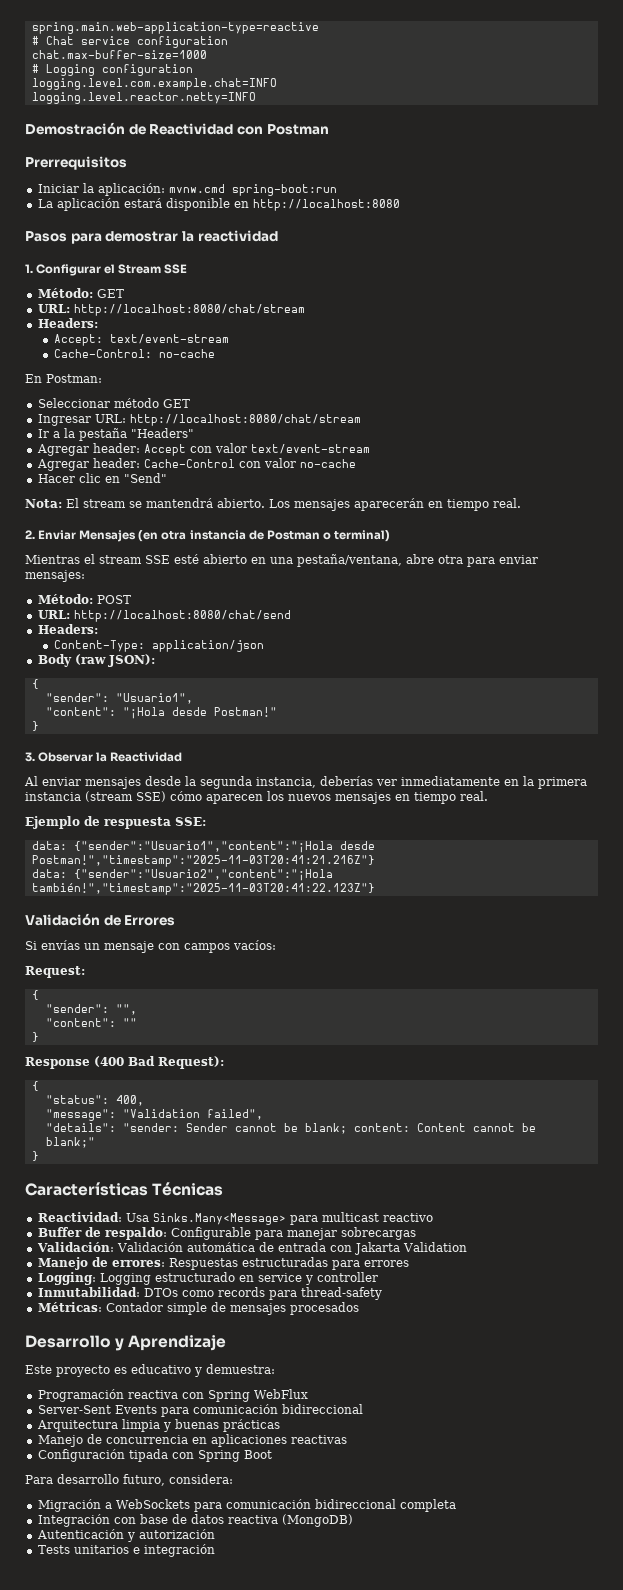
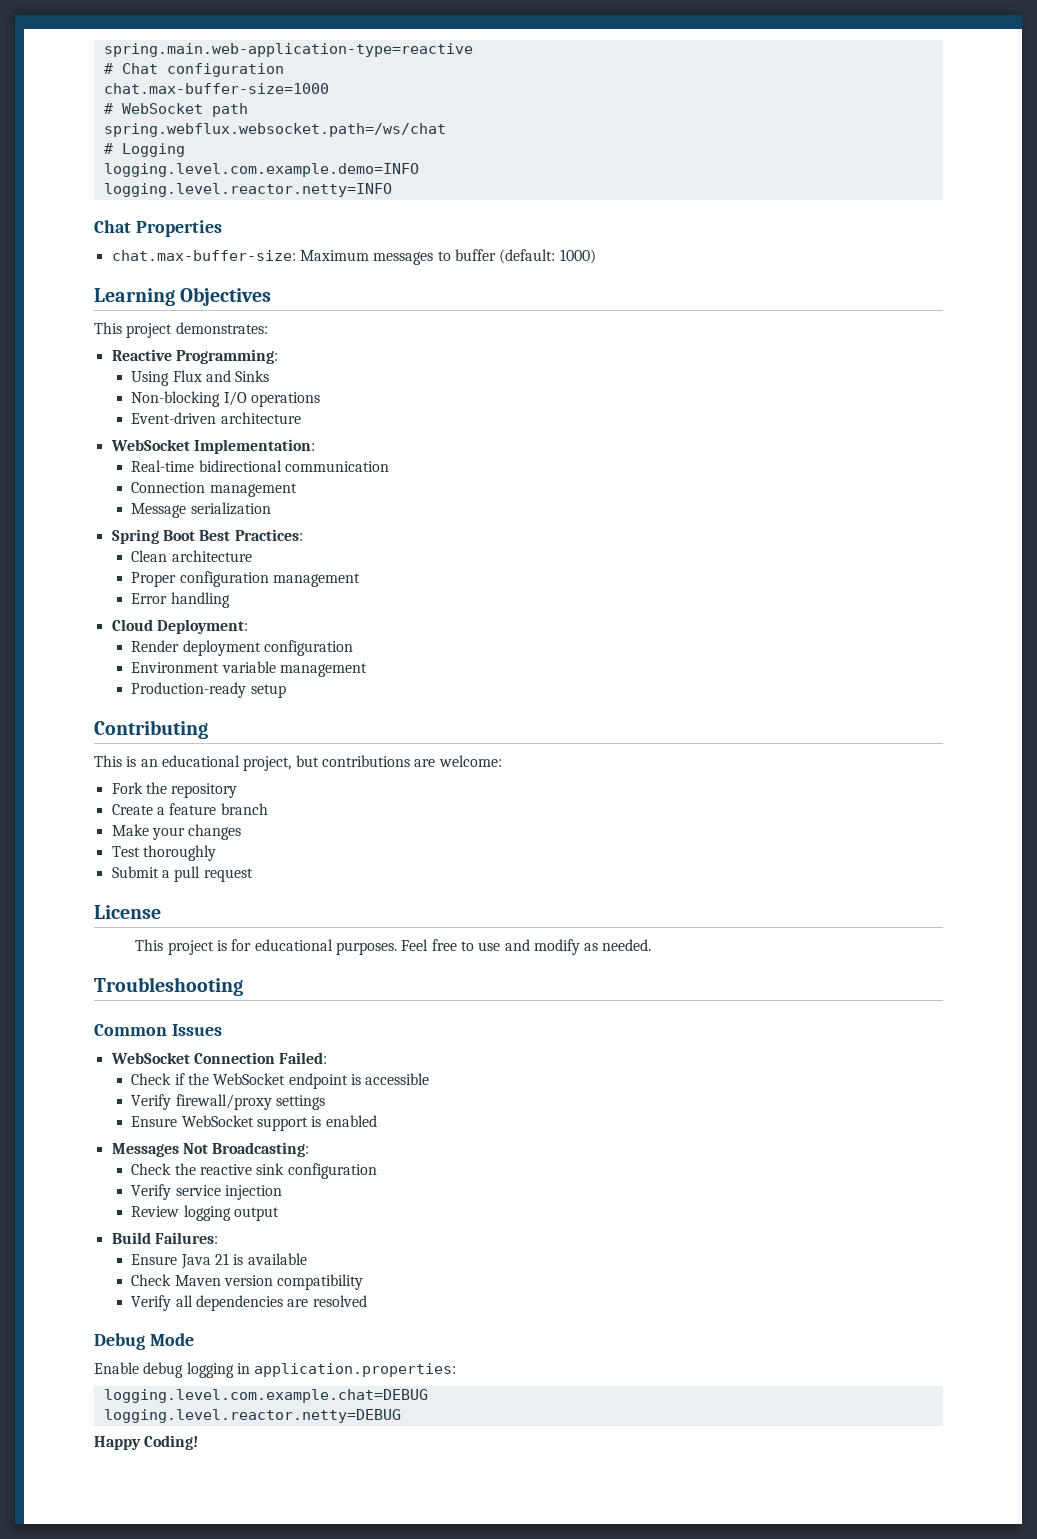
[80,36,130,45] service -> (158, 68) none
(207, 54) none -> [103,103,248,117] [103,123,446,137] // # WebSocket path // spring.webflux.websocket.path=/ws/chat
[101,64,193,76] [31,78,277,90] configuration // logging.level.com.example.chat=INFO -> [103,163,419,177] // logging.level.com.example.demo=INFO
[25,122,329,135] [25,156,127,170] [37,183,337,196] [37,198,400,211] [25,230,278,244] [25,264,188,276] [37,288,124,298] [37,304,305,316] [37,318,98,328] [53,334,229,346] [53,349,215,358] [25,374,102,383] [37,398,190,408] [37,414,361,426] [37,428,194,441] [36,443,370,456] [36,458,356,471] [37,473,167,483] [25,498,521,511] [25,530,390,542] [25,554,538,567] [25,570,85,582] [37,594,131,604] [37,610,291,622] [37,624,98,634] [53,640,264,652] [37,654,155,667] [31,679,39,689] [45,693,193,704] [45,707,277,719] [31,721,39,731] [25,752,183,762] [24,776,587,789] [25,791,488,804] [25,816,206,829] [31,841,375,853] [31,855,375,867] [31,869,333,881] [31,883,375,895] [25,913,176,926] [25,940,276,953] [25,966,85,978] [31,990,39,1000] [45,1004,137,1015] [45,1018,137,1027] [31,1032,39,1042] [25,1056,224,1069] [31,1081,39,1091] [45,1095,144,1106] [45,1109,263,1121] [45,1123,536,1134] [45,1137,95,1148] [31,1151,39,1161] [25,1182,224,1196] [37,1212,433,1225] [37,1227,416,1240] [36,1242,467,1255] [37,1257,409,1270] [37,1272,378,1285] [37,1287,382,1300] [37,1302,359,1315] [25,1335,227,1351] [25,1364,275,1377] [37,1389,308,1402] [37,1404,363,1417] [36,1419,280,1432] [37,1434,347,1447] [37,1449,272,1462] [25,1474,233,1486] [37,1499,456,1512] [37,1514,353,1527] [36,1529,215,1542] [37,1544,215,1557] Demostración de Reactividad con Postman // Prerrequisitos // Iniciar la aplicación: mvnw.cmd spring-boot:run // La aplicación estará disponible en http://localhost:8080 // Pasos para demostrar la reactividad // 1. Configurar el Stream SSE // Método: GET // URL: http://localhost:8080/chat/stream // Headers: // Accept: text/event-stream // Cache-Control: no-cache // En Postman: // Seleccionar método GET // Ingresar URL: http://localhost:8080/chat/stream // Ir a la pestaña "Headers" // Agregar header: Accept con valor text/event-stream // Agregar header: Cache-Control con valor no-cache // Hacer clic en "Send" // Nota: El stream se mantendrá abierto. Los mensajes aparecerán en tiempo real. // 2. Enviar Mensajes (en otra instancia de Postman o terminal) // Mientras el stream SSE esté abierto en una pestaña/ventana, abre otra para enviar mensajes: // Método: POST // URL: http://localhost:8080/chat/send // Headers: // Content-Type: application/json // Body (raw JSON): // { // "sender": "Usuario1", // "content": "¡Hola desde Postman!" // } // 3. Observar la Reactividad // Al enviar mensajes desde la segunda instancia, deberías ver inmediatamente en la primera instancia (stream SSE) cómo aparecen los nuevos mensajes en tiempo real. // Ejemplo de respuesta SSE: // data: {"sender":"Usuario1","content":"¡Hola desde Postman!","timestamp":"2025-11-03T20:41:21.216Z"} // data: {"sender":"Usuario2","content":"¡Hola también!","timestamp":"2025-11-03T20:41:22.123Z"} // Validación de Errores // Si envías un mensaje con campos vacíos: // Request: // { // "sender": "", // "content": "" // } // Response (400 Bad Request): // { // "status": 400, // "message": "Validation failed", // "details": "sender: Sender cannot be blank; content: Content cannot be blank;" // } // Características Técnicas // Reactividad: Usa Sinks.Many<Message> para multicast reactivo // Buffer de respaldo: Configurable para manejar sobrecargas // Validación: Validación automática de entrada con Jakarta Validation // Manejo de errores: Respuestas estructuradas para errores // Logging: Logging estructurado en service y controller // Inmutabilidad: DTOs como records para thread-safety // Métricas: Contador simple de mensajes procesados // Desarrollo y Aprendizaje // Este proyecto es educativo y demuestra: // Programación reactiva con Spring WebFlux // Server-Sent Events para comunicación bidireccional // Arquitectura limpia y buenas prácticas // Manejo de concurrencia en aplicaciones reactivas // Configuración tipada con Spring Boot // Para desarrollo futuro, considera: // Migración a WebSockets para comunicación bidireccional completa // Integración con base de datos reactiva (MongoDB) // Autenticación y autorización // Tests unitarios e integración -> [94,220,222,237] [111,249,596,265] [94,287,272,306] [94,322,268,338] [111,349,278,364] [131,370,270,386] [131,391,320,407] [131,412,301,424] [110,439,315,454] [131,460,389,472] [131,482,297,497] [131,502,271,518] [111,529,303,544] [131,550,252,562] [131,571,360,587] [131,592,230,608] [111,619,248,634] [131,640,353,656] [131,661,367,677] [131,682,286,698] [94,720,208,739] [94,755,502,771] [111,782,238,798] [111,803,268,815] [111,824,242,840] [111,845,216,861] [111,866,253,882] [94,905,161,919] [135,939,652,955] [94,977,243,996] [94,1024,222,1036] [110,1052,328,1064] [131,1073,430,1089] [131,1094,325,1110] [131,1115,377,1131] [111,1142,310,1157] [131,1163,377,1179] [131,1184,282,1200] [131,1205,279,1221] [111,1232,218,1244] [131,1253,307,1269] [131,1274,364,1290] [131,1295,367,1311] [94,1333,194,1350] [94,1362,457,1378] [103,1389,428,1403] [103,1409,401,1423] [94,1435,199,1450] Chat Properties // chat.max-buffer-size: Maximum messages to buffer (default: 1000) // Learning Objectives // This project demonstrates: // Reactive Programming: // Using Flux and Sinks // Non-blocking I/O operations // Event-driven architecture // WebSocket Implementation: // Real-time bidirectional communication // Connection management // Message serialization // Spring Boot Best Practices: // Clean architecture // Proper configuration management // Error handling // Cloud Deployment: // Render deployment configuration // Environment variable management // Production-ready setup // Contributing // This is an educational project, but contributions are welcome: // Fork the repository // Create a feature branch // Make your changes // Test thoroughly // Submit a pull request // License // This project is for educational purposes. Feel free to use and modify as needed. // Troubleshooting // Common Issues // WebSocket Connection Failed: // Check if the WebSocket endpoint is accessible // Verify firewall/proxy settings // Ensure WebSocket support is enabled // Messages Not Broadcasting: // Check the reactive sink configuration // Verify service injection // Review logging output // Build Failures: // Ensure Java 21 is available // Check Maven version compatibility // Verify all dependencies are resolved // Debug Mode // Enable debug logging in application.properties: // logging.level.com.example.chat=DEBUG // logging.level.reactor.netty=DEBUG // Happy Coding!

